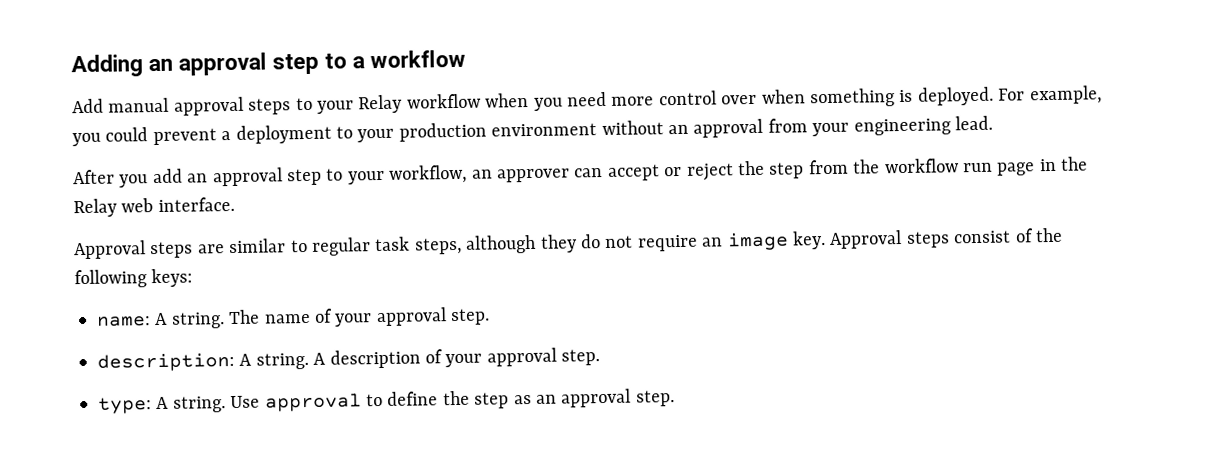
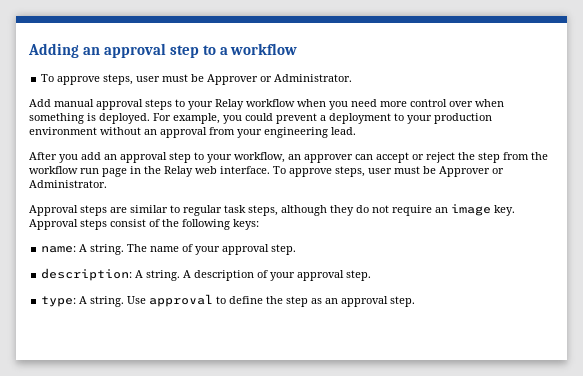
(467, 59) none -> [41,74,353,85] // To approve steps, user must be Approver or Administrator.
(235, 204) none -> [273,166,504,177] [29,180,107,188] To approve steps, user must be Approver or Administrator.

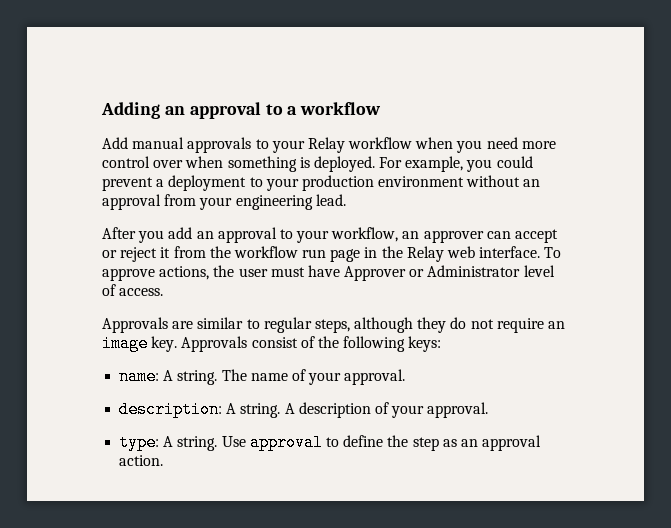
[169,45,199,58] step -> (261, 110) none
[41,74,353,85] // To approve steps, user must be Approver or Administrator. -> (382, 108) none
[96,99,172,110] approval steps -> [187,137,252,153] approvals
[169,152,191,163] step -> (277, 235) none
[458,152,500,163] the step -> [160,247,171,258] it
[335,166,504,177] [29,180,107,188] [29,205,107,216] steps, user must be Approver or Administrator. // Approval steps -> [159,265,555,281] [102,284,164,296] [102,317,168,333] actions, the user must have Approver or Administrator level of access. // Approvals
[224,205,246,213] task -> (312, 325) none
[29,219,107,230] Approval steps -> [181,336,248,352] Approvals
[222,244,297,255] approval step. -> [344,369,406,385] approval.
[297,270,372,281] approval step. -> [427,402,489,418] approval.
[390,296,416,307] step. -> [119,455,164,466] action.

